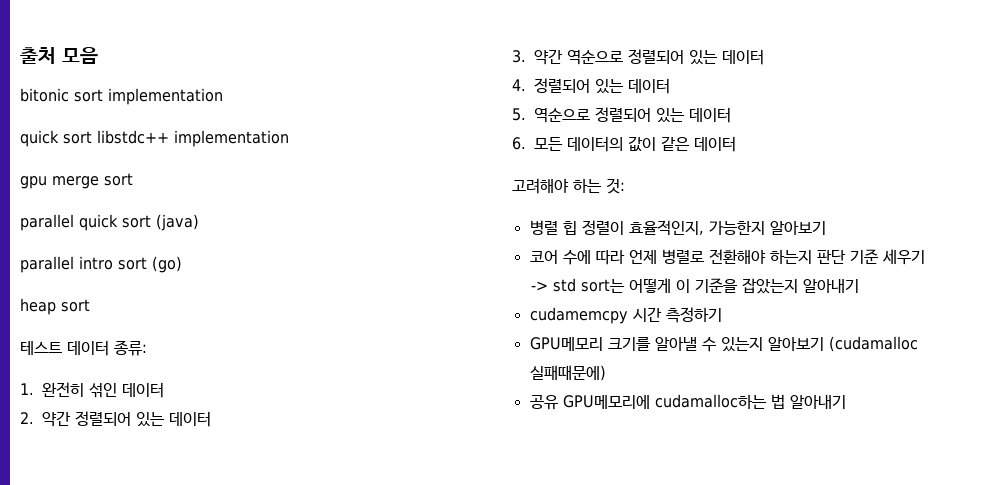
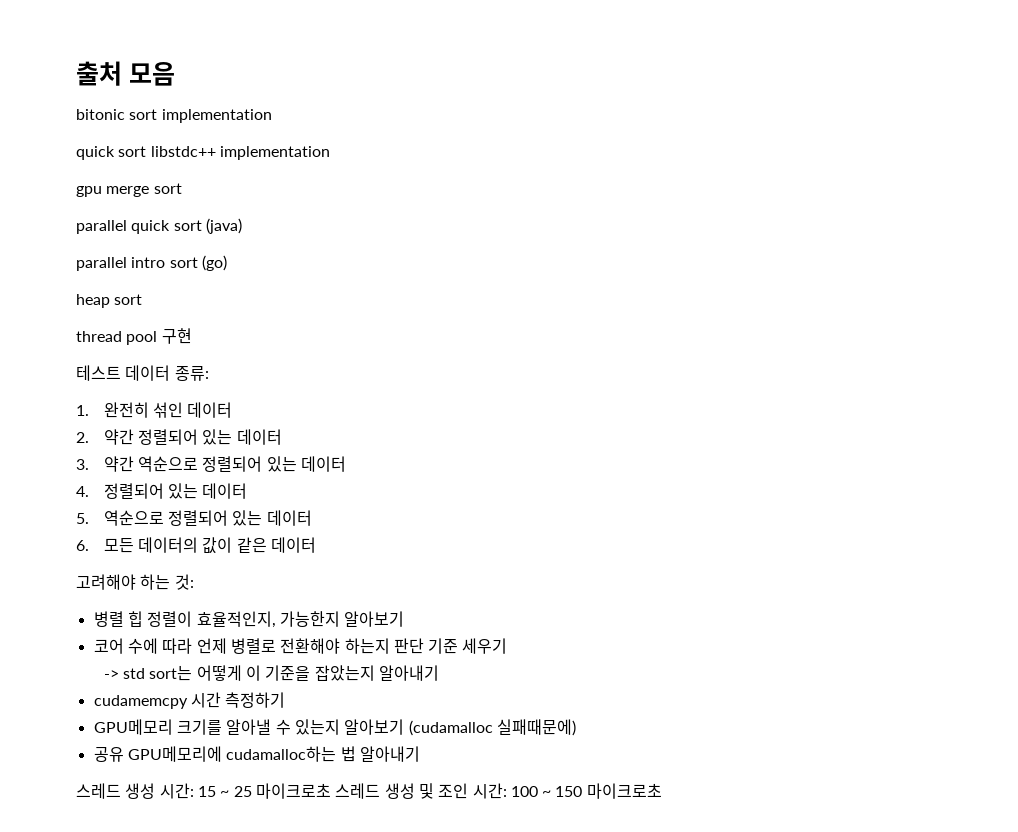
(90, 305) none -> [76,328,192,345] // thread pool 구현
(846, 402) none -> [76,783,662,799] // 스레드 생성 시간: 15 ~ 25 마이크로초 스레드 생성 및 조인 시간: 100 ~ 150 마이크로초

